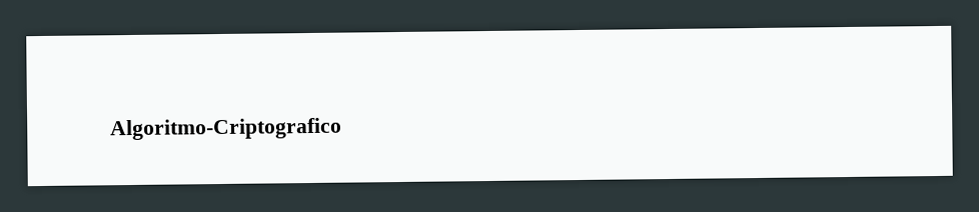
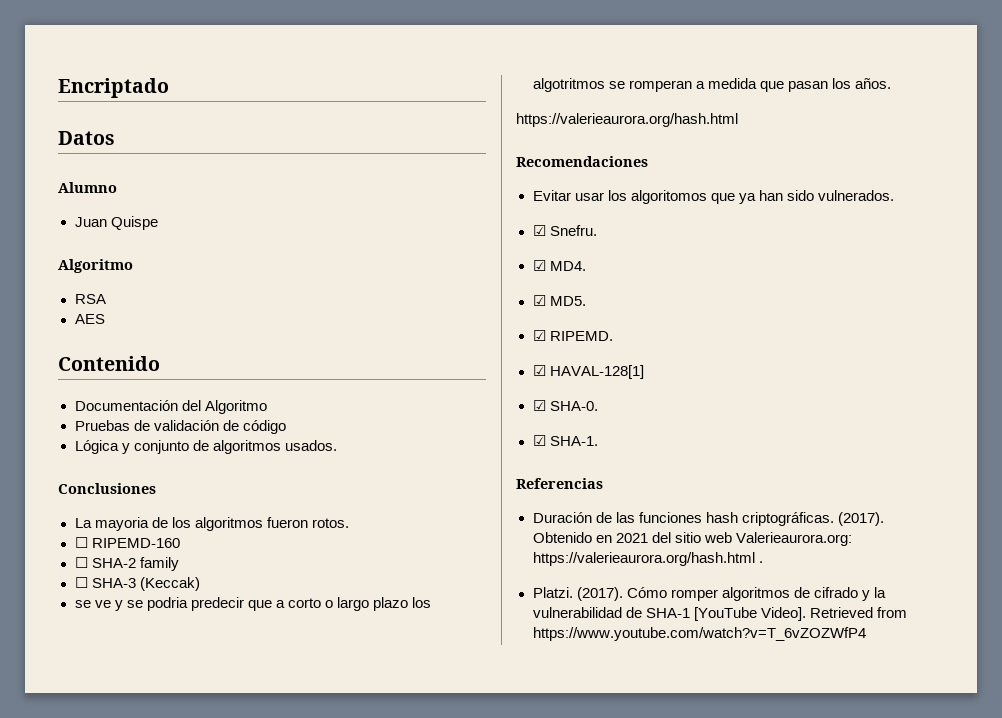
[110,117,342,141] Algoritmo-Criptografico -> [58,78,169,98] [58,131,115,145] [58,182,117,193] [74,216,158,230] [58,259,133,273] [74,294,106,304] [74,314,105,324] [58,356,160,371] [74,400,267,414] [74,420,286,434] [74,440,337,454] [58,483,156,494] [74,517,349,531] [74,537,180,548] [74,557,179,571] [74,577,200,591] [74,597,432,611] [532,78,891,92] [516,113,738,127] [516,156,648,167] [532,190,894,204] [532,225,597,236] [532,260,586,271] [532,295,586,306] [532,330,613,341] [532,365,644,379] [532,400,598,411] [532,435,598,446] [516,478,603,489] [532,512,884,526] [532,532,852,546] [532,552,763,566] [532,587,886,601] [532,607,907,621] [532,627,866,641] Encriptado // Datos // Alumno // Juan Quispe // Algoritmo // RSA // AES // Contenido // Documentación del Algoritmo // Pruebas de validación de código // Lógica y conjunto de algoritmos usados. // Conclusiones // La mayoria de los algoritmos fueron rotos. // ☐ RIPEMD-160 // ☐ SHA-2 family // ☐ SHA-3 (Keccak) // se ve y se podria predecir que a corto o largo plazo los algotritmos se romperan a medida que pasan los años. // https://valerieaurora.org/hash.html // Recomendaciones // Evitar usar los algoritomos que ya han sido vulnerados. // ☑ Snefru. // ☑ MD4. // ☑ MD5. // ☑ RIPEMD. // ☑ HAVAL-128[1] // ☑ SHA-0. // ☑ SHA-1. // Referencias // Duración de las funciones hash criptográficas. (2017). Obtenido en 2021 del sitio web Valerieaurora.org: https://valerieaurora.org/hash.html . // Platzi. (2017). Cómo romper algoritmos de cifrado y la vulnerabilidad de SHA-1 [YouTube Video]. Retrieved from https://www.youtube.com/watch?v=T_6vZOZWfP4

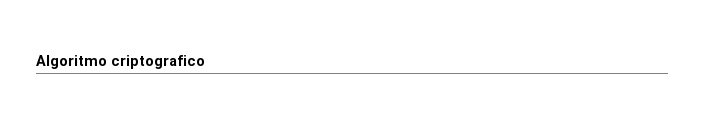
[58,78,169,98] [58,131,115,145] [58,182,117,193] [74,216,158,230] [58,259,133,273] [74,294,106,304] [74,314,105,324] [58,356,160,371] [74,400,267,414] [74,420,286,434] [74,440,337,454] [58,483,156,494] [74,517,349,531] [74,537,180,548] [74,557,179,571] [74,577,200,591] [74,597,432,611] [532,78,891,92] [516,113,738,127] [516,156,648,167] [532,190,894,204] [532,225,597,236] [532,260,586,271] [532,295,586,306] [532,330,613,341] [532,365,644,379] [532,400,598,411] [532,435,598,446] [516,478,603,489] [532,512,884,526] [532,532,852,546] [532,552,763,566] [532,587,886,601] [532,607,907,621] [532,627,866,641] Encriptado // Datos // Alumno // Juan Quispe // Algoritmo // RSA // AES // Contenido // Documentación del Algoritmo // Pruebas de validación de código // Lógica y conjunto de algoritmos usados. // Conclusiones // La mayoria de los algoritmos fueron rotos. // ☐ RIPEMD-160 // ☐ SHA-2 family // ☐ SHA-3 (Keccak) // se ve y se podria predecir que a corto o largo plazo los algotritmos se romperan a medida que pasan los años. // https://valerieaurora.org/hash.html // Recomendaciones // Evitar usar los algoritomos que ya han sido vulnerados. // ☑ Snefru. // ☑ MD4. // ☑ MD5. // ☑ RIPEMD. // ☑ HAVAL-128[1] // ☑ SHA-0. // ☑ SHA-1. // Referencias // Duración de las funciones hash criptográficas. (2017). Obtenido en 2021 del sitio web Valerieaurora.org: https://valerieaurora.org/hash.html . // Platzi. (2017). Cómo romper algoritmos de cifrado y la vulnerabilidad de SHA-1 [YouTube Video]. Retrieved from https://www.youtube.com/watch?v=T_6vZOZWfP4 -> [36,55,205,69] Algoritmo criptografico

